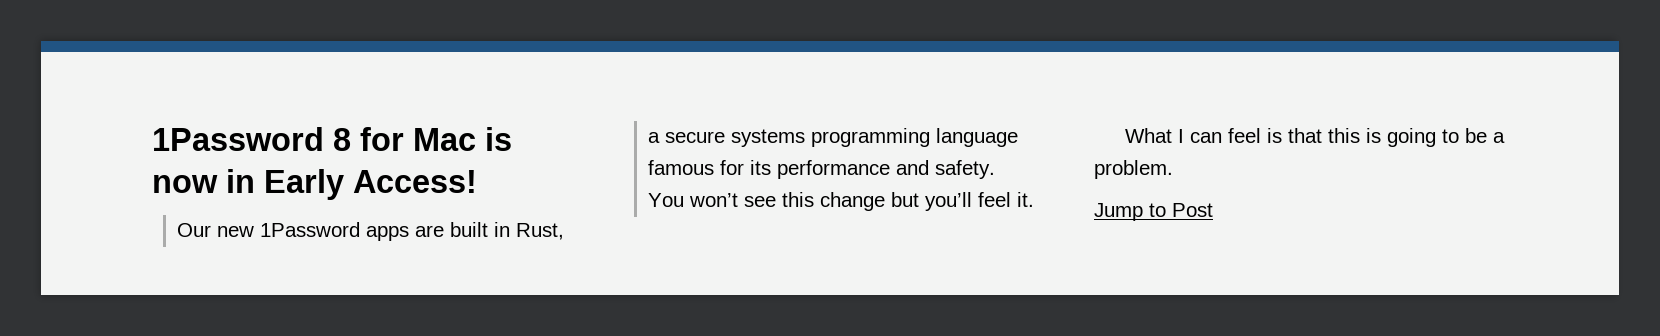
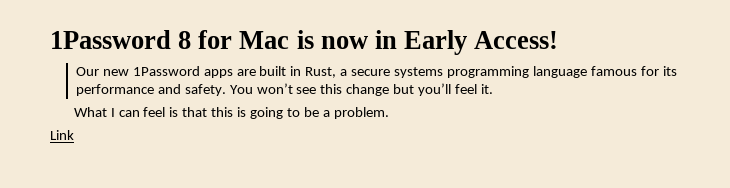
[1094,203,1213,221] Jump to Post -> [50,130,74,140] Link

